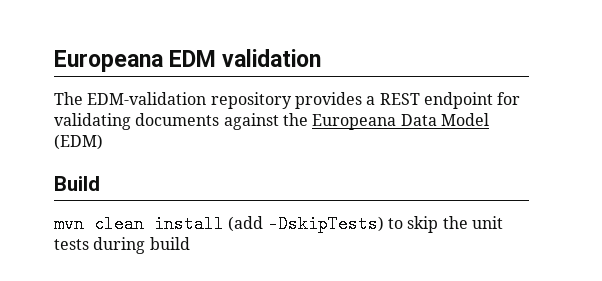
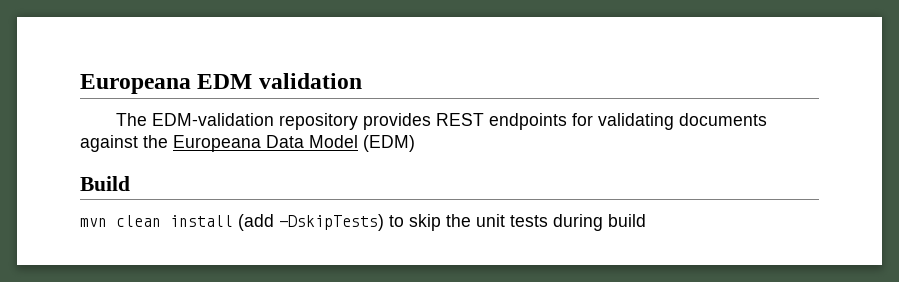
[366,92,493,109] a REST endpoint -> [436,113,568,130] REST endpoints

